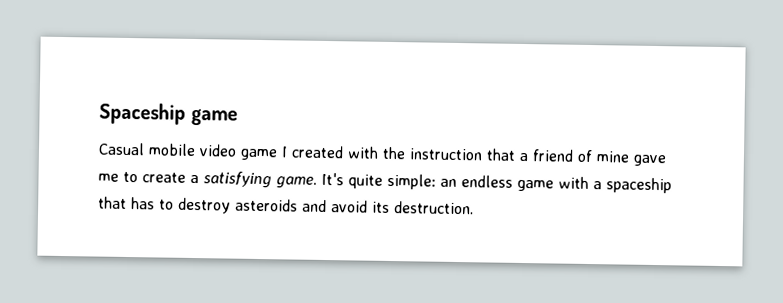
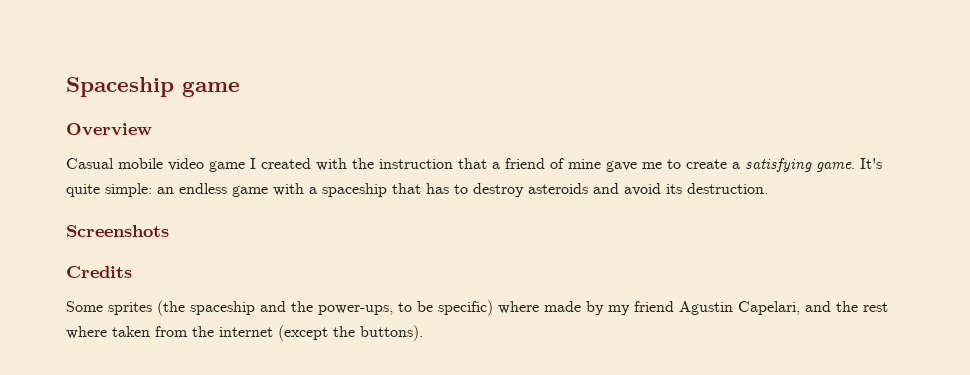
(238, 117) none -> [66,123,152,136] // Overview
(474, 208) none -> [66,225,169,237] [66,266,132,278] [66,300,888,316] [66,325,423,341] // Screenshots // Credits // Some sprites (the spaceship and the power-ups, to be specific) where made by my friend Agustin Capelari, and the rest where taken from the internet (except the buttons).

